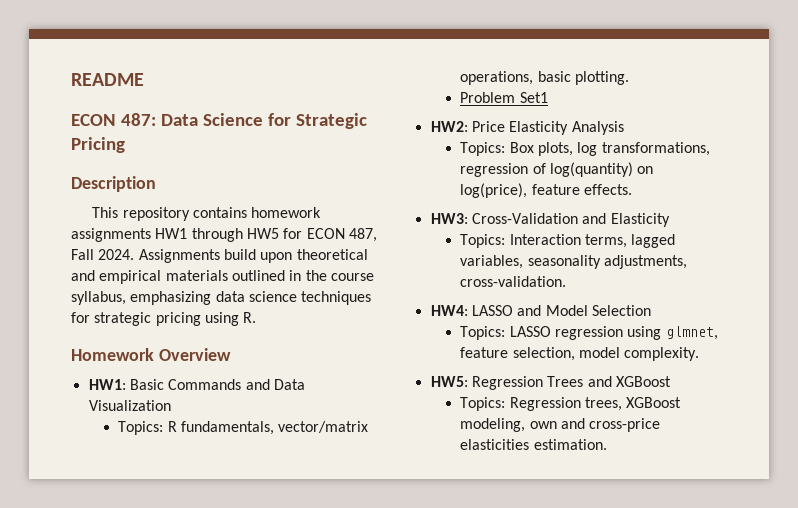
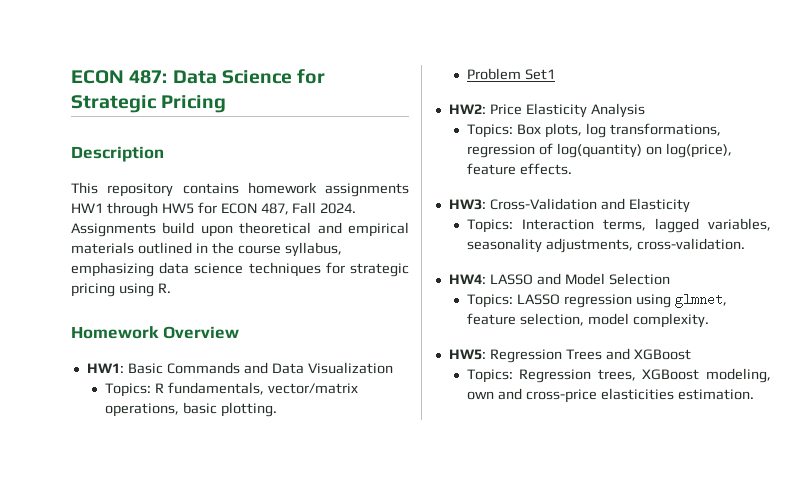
[71,73,144,86] README // -> (71, 77) none

